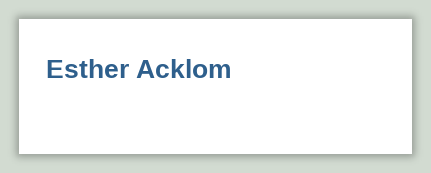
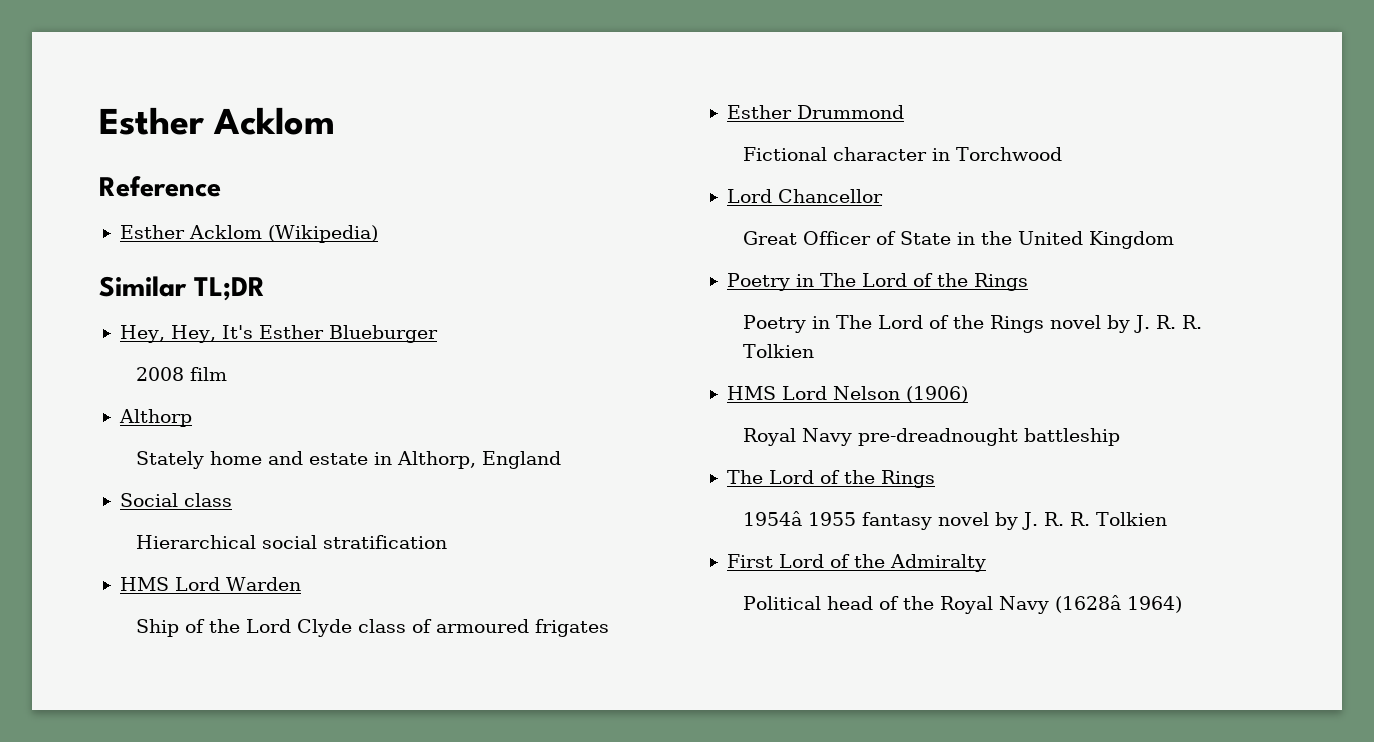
[46,59,233,78] Esther Acklom -> [99,107,336,135] [99,176,221,197] [119,225,378,243] [99,276,265,301] [119,325,438,343] [136,367,228,381] [118,409,192,427] [136,451,562,469] [119,493,232,507] [136,535,448,549] [119,577,301,591] [136,619,610,637] [726,105,904,119] [743,147,1063,161] [726,189,883,203] [743,231,1175,249] [726,273,1028,291] [743,315,1203,333] [743,344,815,358] [726,386,968,403] [743,428,1121,446] [726,470,935,488] [743,511,1168,530] [726,554,986,572] [743,595,1183,614] Esther Acklom // Reference // Esther Acklom (Wikipedia) // Similar TL;DR // Hey, Hey, It's Esther Blueburger // 2008 film // Althorp // Stately home and estate in Althorp, England // Social class // Hierarchical social stratification // HMS Lord Warden // Ship of the Lord Clyde class of armoured frigates // Esther Drummond // Fictional character in Torchwood // Lord Chancellor // Great Officer of State in the United Kingdom // Poetry in The Lord of the Rings // Poetry in The Lord of the Rings novel by J. R. R. Tolkien // HMS Lord Nelson (1906) // Royal Navy pre-dreadnought battleship // The Lord of the Rings // 1954â 1955 fantasy novel by J. R. R. Tolkien // First Lord of the Admiralty // Political head of the Royal Navy (1628â 1964)

